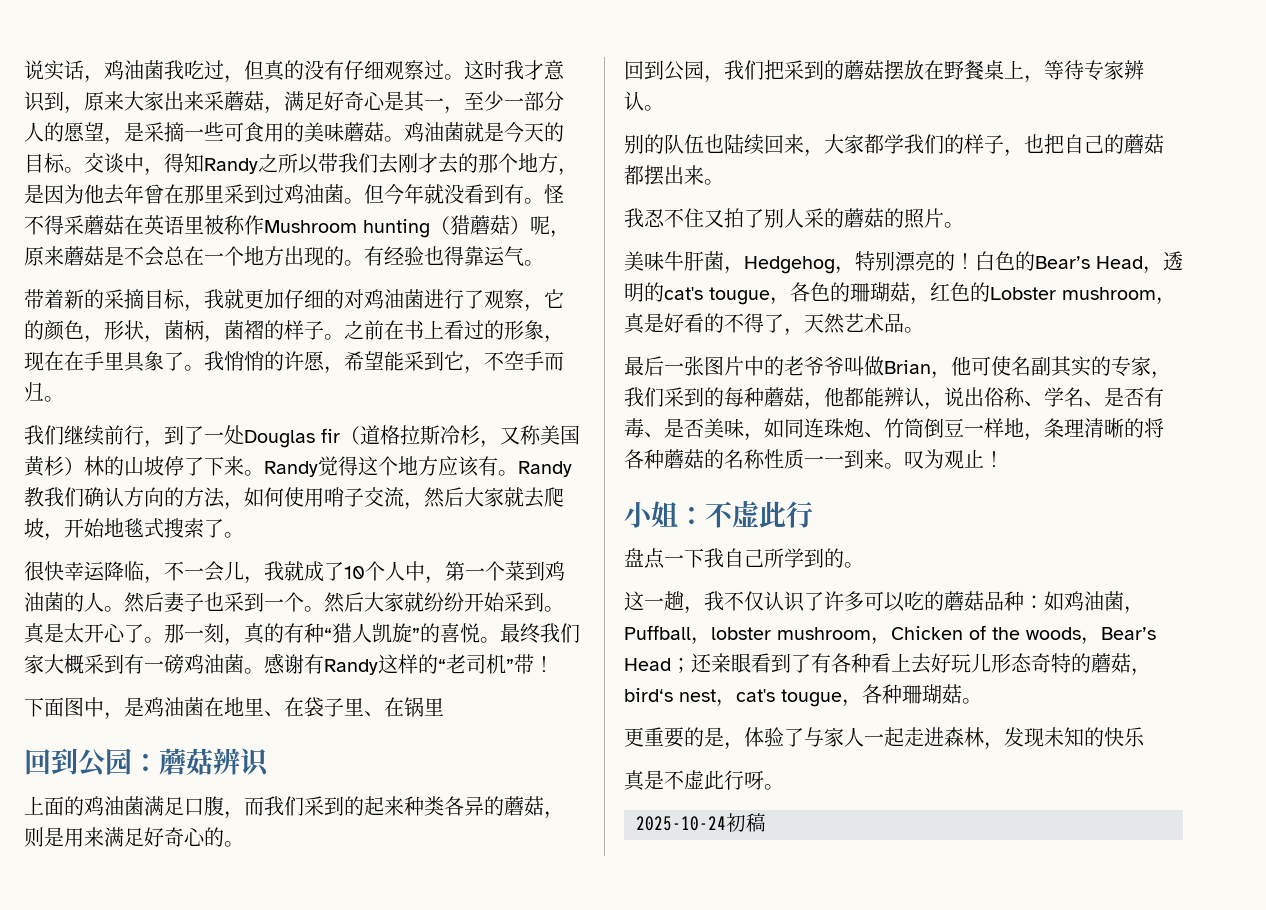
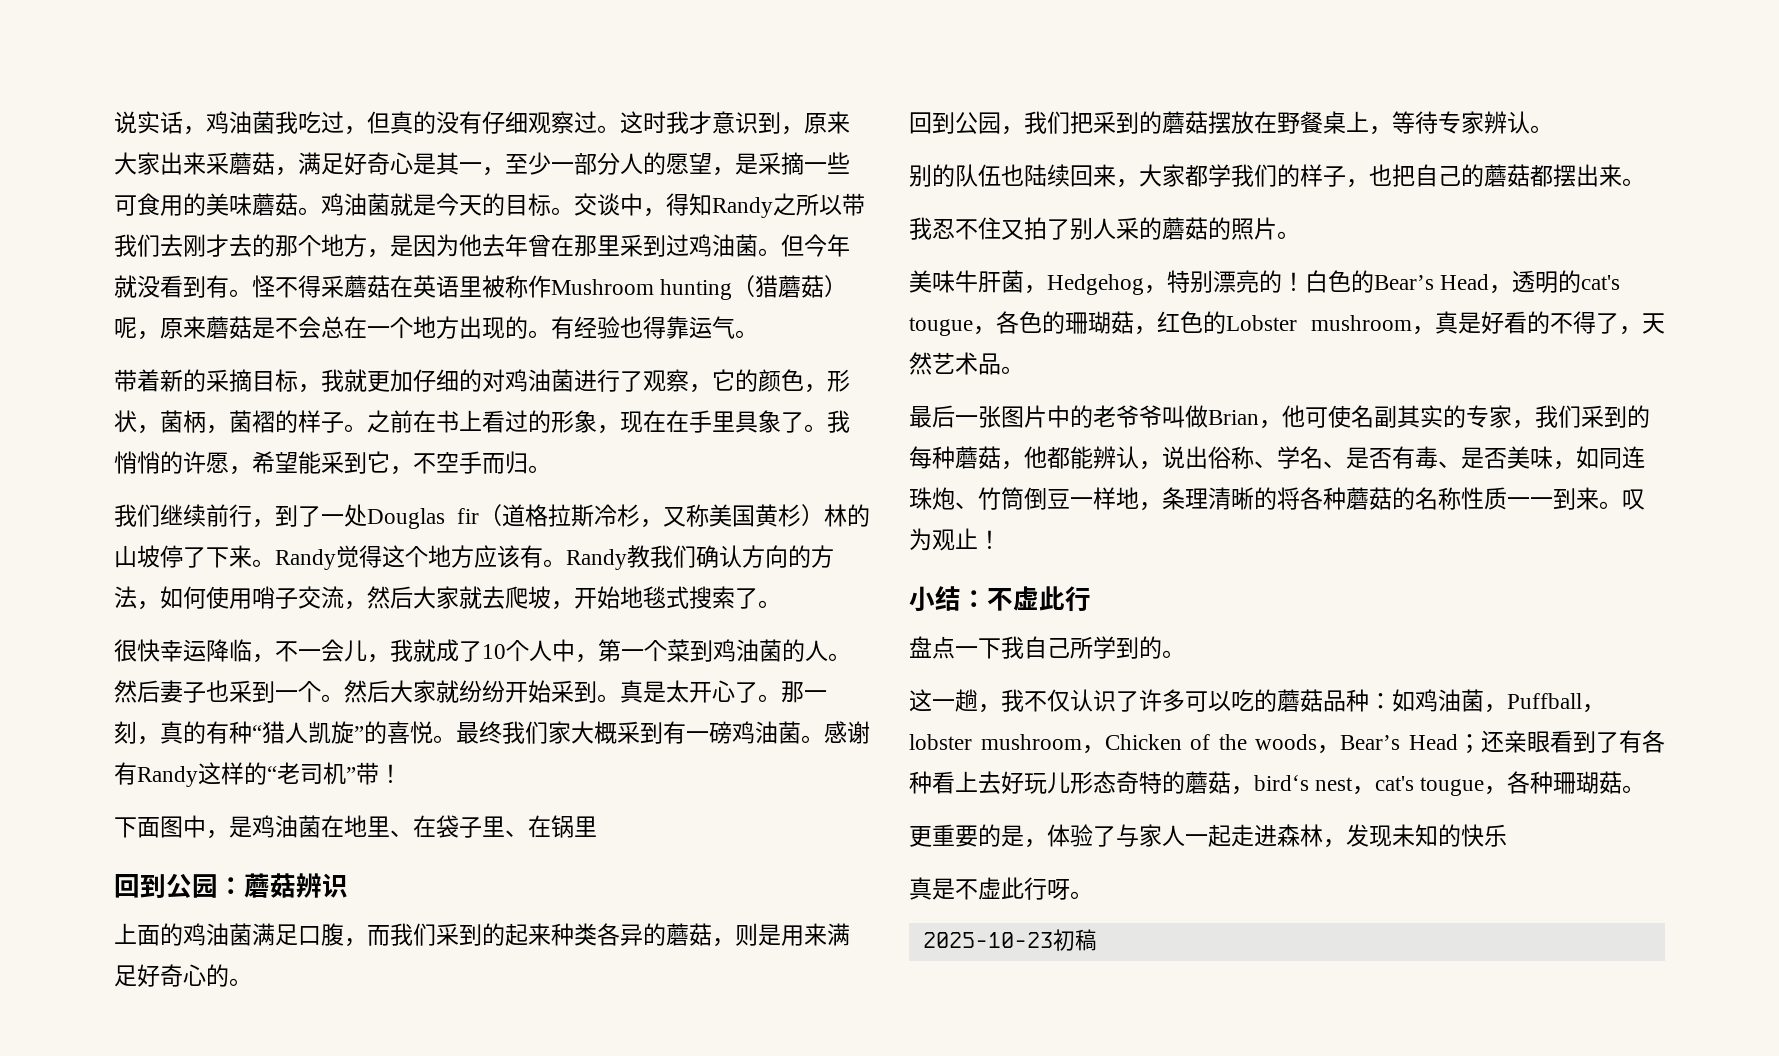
[651,501,678,528] 姐 -> [935,586,961,611] 结
[636,816,726,831] 2025-10-24 -> [922,932,1053,948] 2025-10-23

